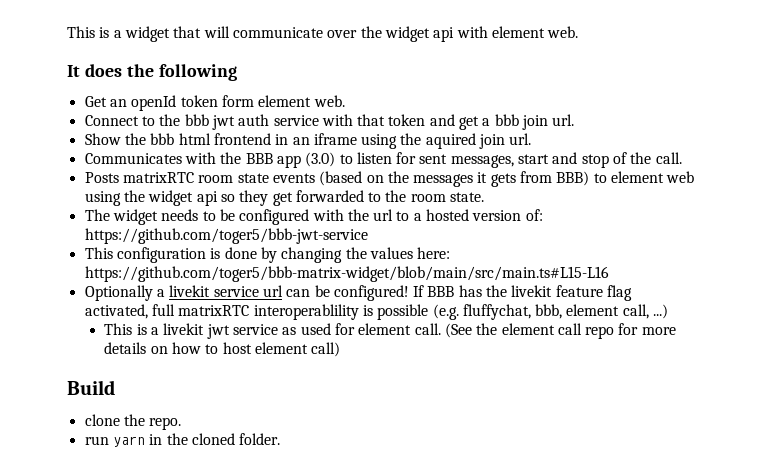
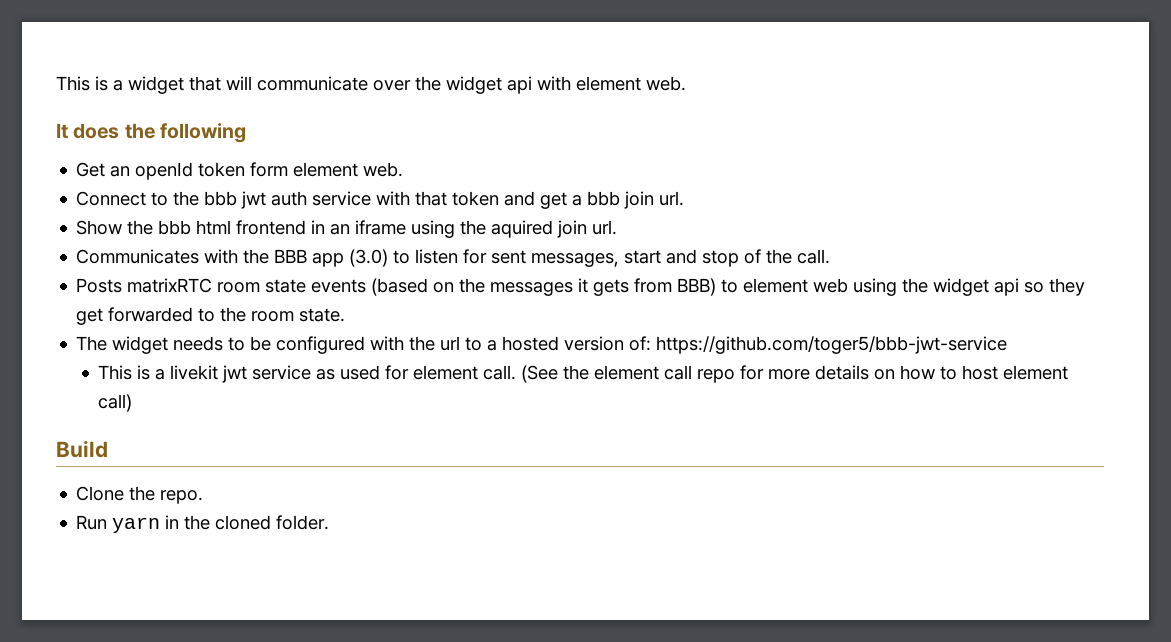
[84,247,451,263] [84,266,609,282] [84,285,633,301] [84,304,669,320] // This configuration is done by changing the values here: https://github.com/toger5/bbb-matrix-widget/blob/main/src/main.ts#L15-L16 // Optionally a livekit service url can be configured! If BBB has the livekit feature flag activated, full matrixRTC interoperablility is possible (e.g. fluffychat, bbb, element call, ...) -> (1008, 345) none
[84,414,120,426] clone -> [76,486,125,501] Clone
[84,436,109,445] run -> [76,515,108,530] Run

